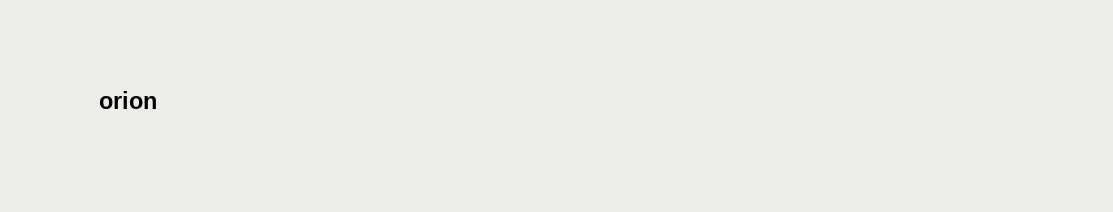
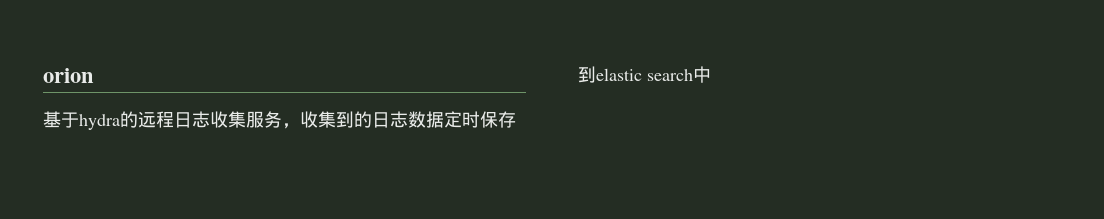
(157, 100) none -> [43,111,516,130] [578,66,711,83] // 基于hydra的远程日志收集服务，收集到的日志数据定时保存到elastic search中

